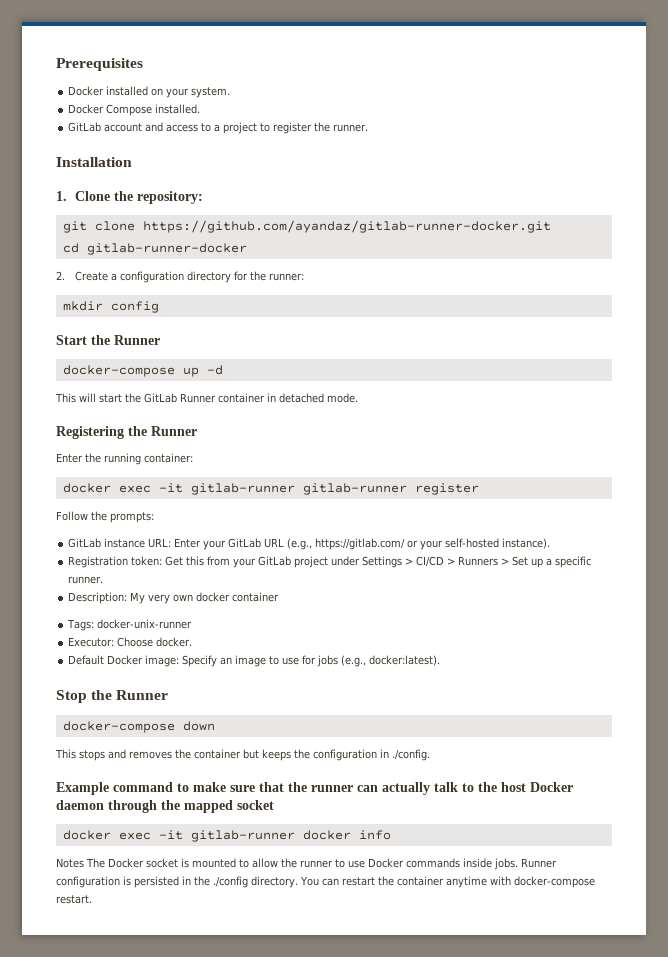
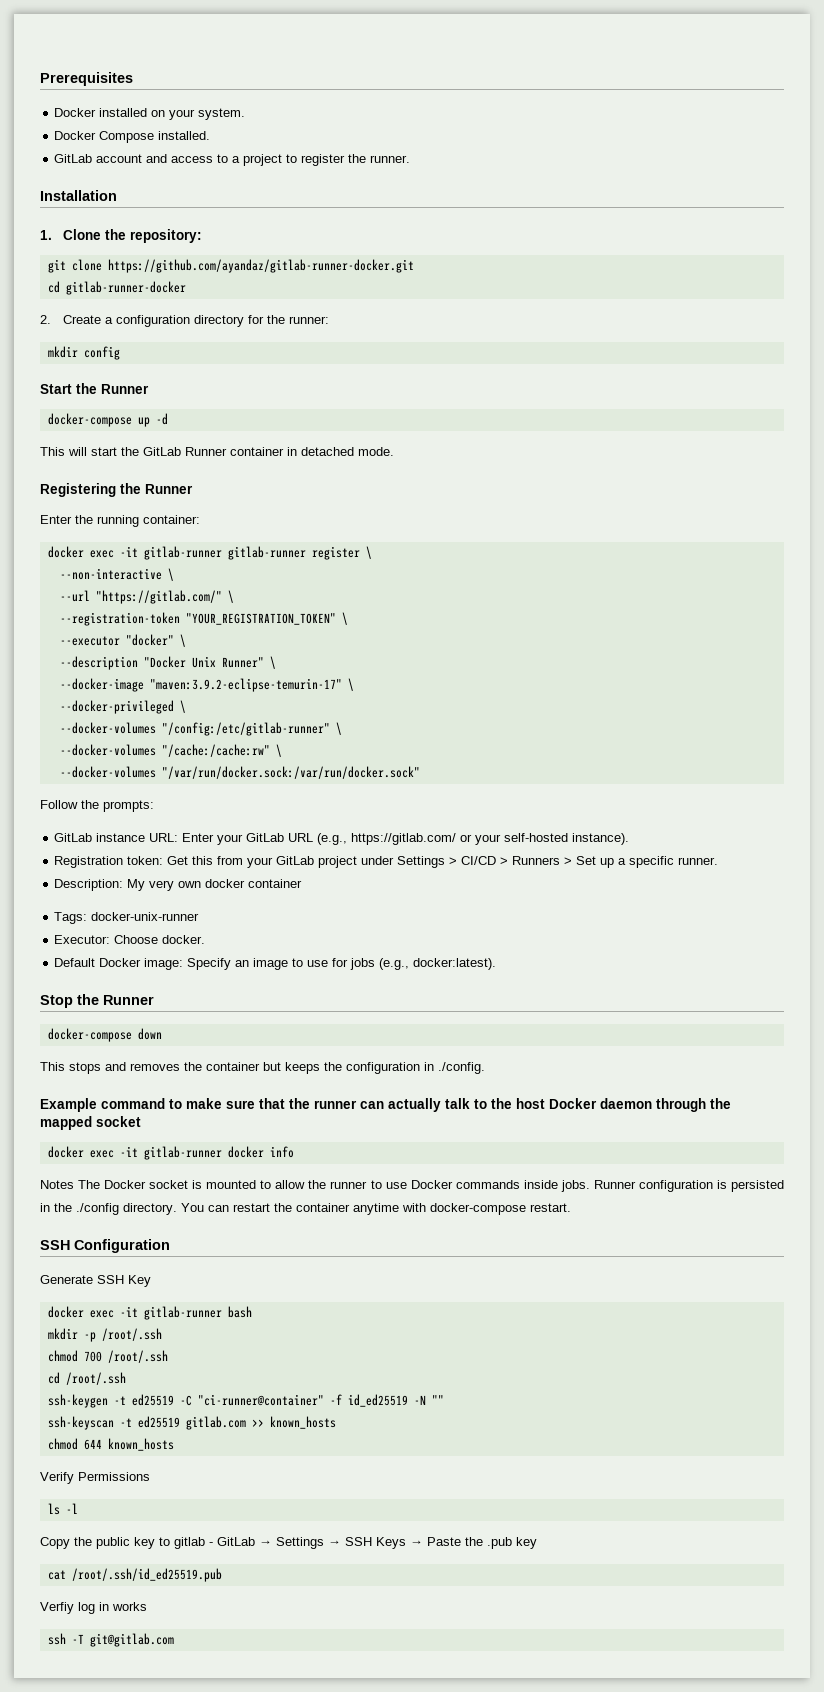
(479, 489) none -> [365,546,372,559] [59,568,174,581] [59,590,234,604] [59,612,348,626] [59,634,186,647] [59,656,276,670] [59,678,354,692] [59,700,186,714] [59,722,342,736] [59,744,282,757] [59,766,420,779] \ // --non-interactive \ // --url "https://gitlab.com/" \ // --registration-token "YOUR_REGISTRATION_TOKEN" \ // --executor "docker" \ // --description "Docker Unix Runner" \ // --docker-image "maven:3.9.2-eclipse-temurin-17" \ // --docker-privileged \ // --docker-volumes "/config:/etc/gitlab-runner" \ // --docker-volumes "/cache:/cache:rw" \ // --docker-volumes "/var/run/docker.sock:/var/run/docker.sock"
(92, 899) none -> [40,1239,170,1253] [40,1275,151,1287] [47,1306,252,1320] [47,1328,162,1342] [47,1350,168,1363] [47,1372,126,1385] [47,1394,444,1408] [47,1416,336,1430] [47,1438,174,1451] [40,1472,150,1484] [47,1503,78,1515] [40,1537,537,1549] [47,1568,222,1582] [40,1602,147,1614] [47,1633,174,1647] // SSH Configuration // Generate SSH Key // docker exec -it gitlab-runner bash // mkdir -p /root/.ssh // chmod 700 /root/.ssh // cd /root/.ssh // ssh-keygen -t ed25519 -C "ci-runner@container" -f id_ed25519 -N "" // ssh-keyscan -t ed25519 gitlab.com >> known_hosts // chmod 644 known_hosts // Verify Permissions // ls -l // Copy the public key to gitlab - GitLab → Settings → SSH Keys → Paste the .pub key // cat /root/.ssh/id_ed25519.pub // Verfiy log in works // ssh -T git@gitlab.com

